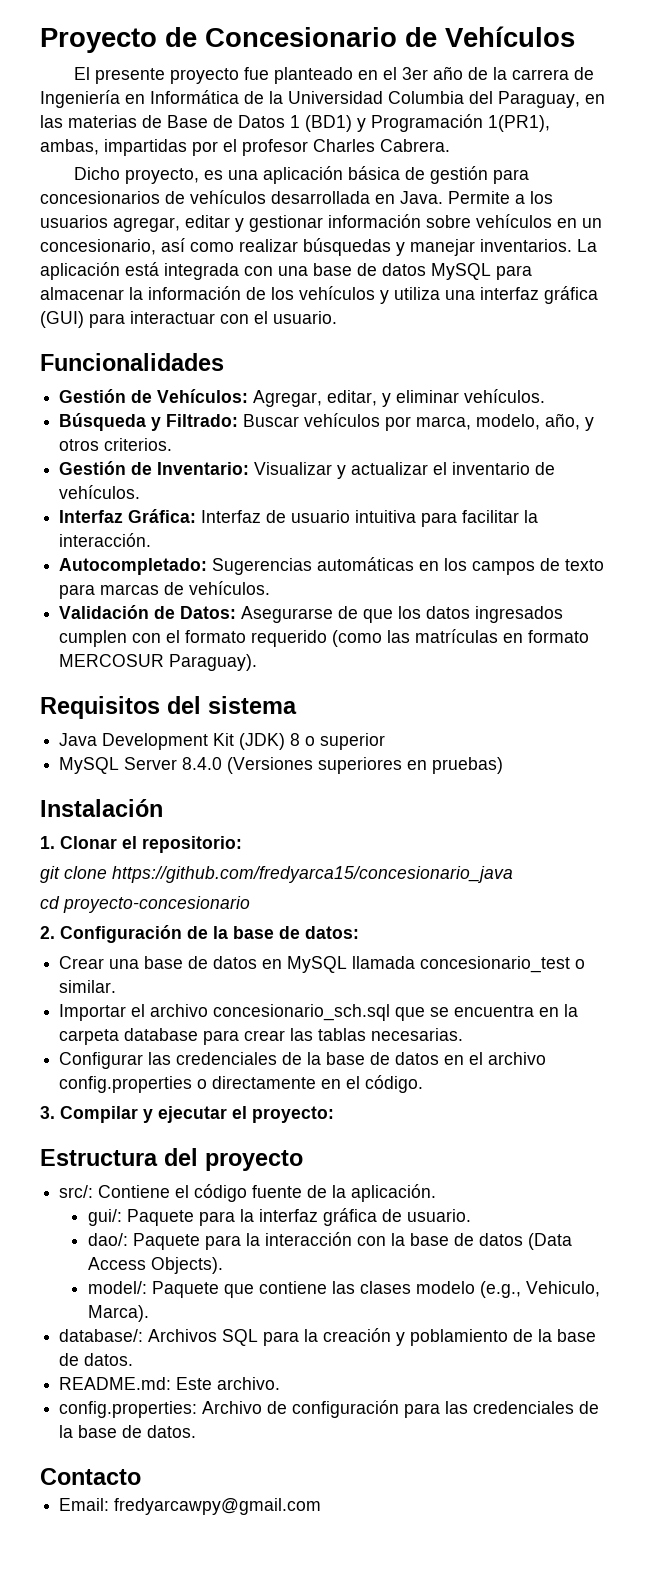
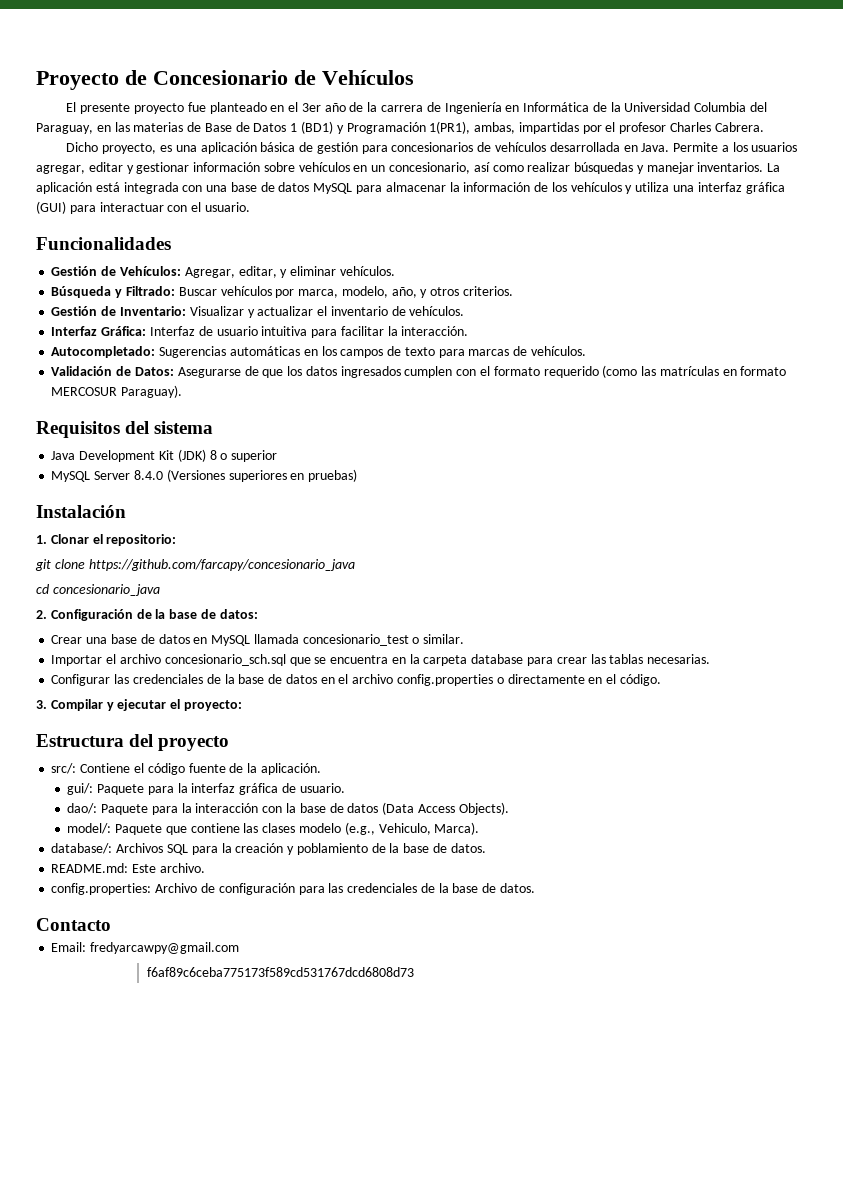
[112,866,513,883] https://github.com/fredyarca15/concesionario_java -> [88,559,355,571] https://github.com/farcapy/concesionario_java
[63,896,250,913] proyecto-concesionario -> [52,584,160,596] concesionario_java
(322, 1506) none -> [147,967,415,977] // f6af89c6ceba775173f589cd531767dcd6808d73

